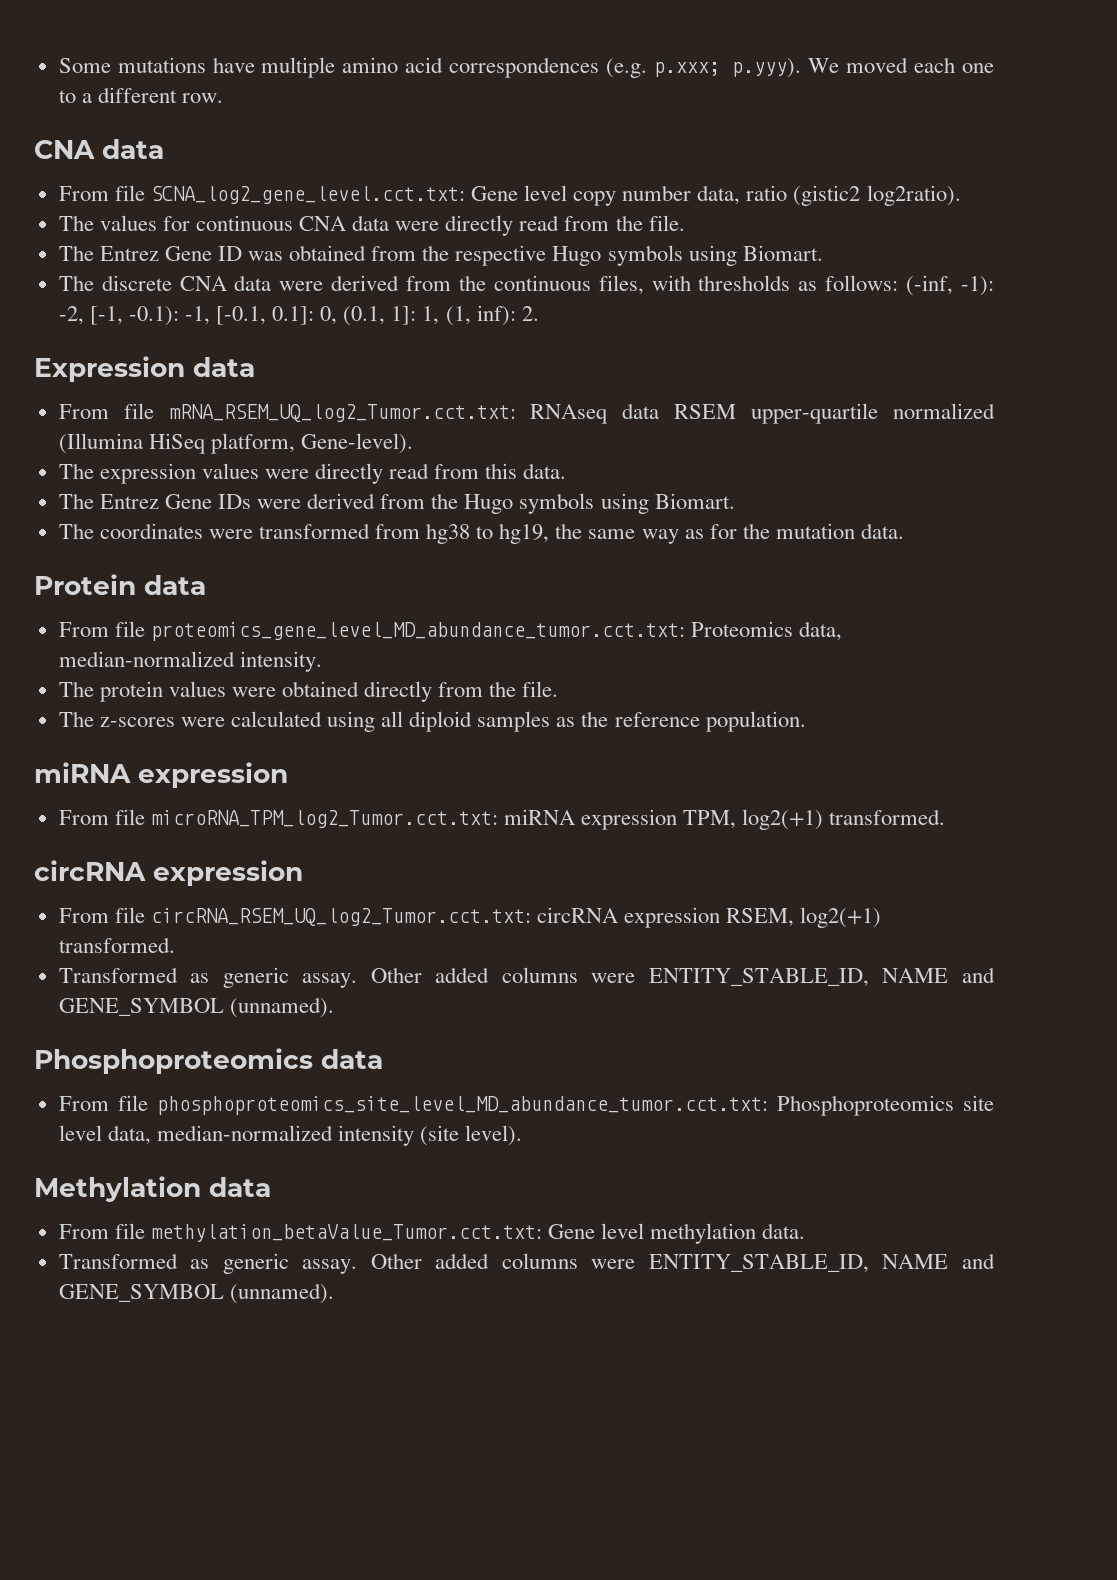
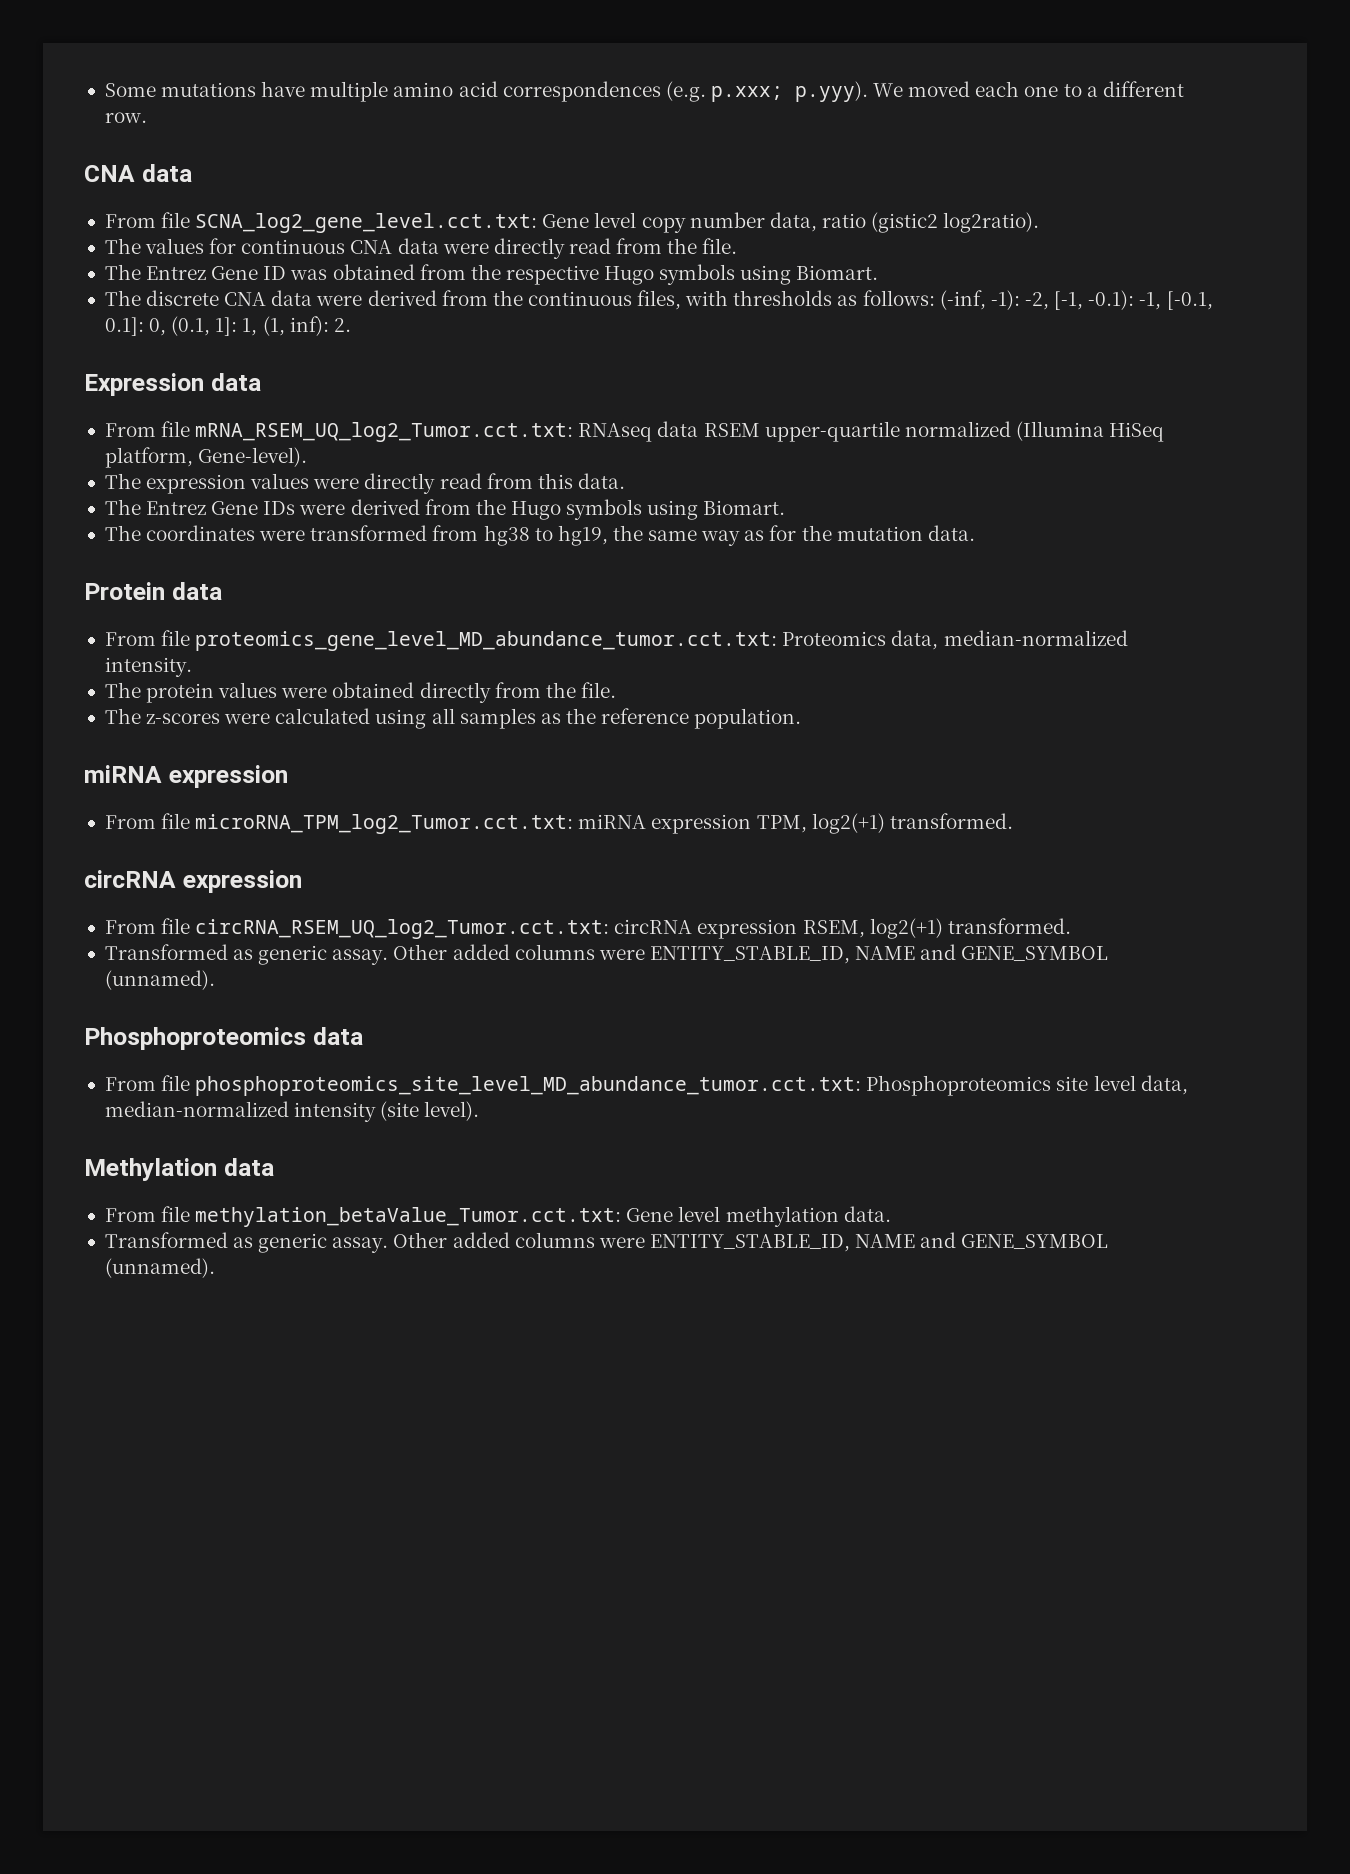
[409,711,473,732] diploid -> (455, 716) none

